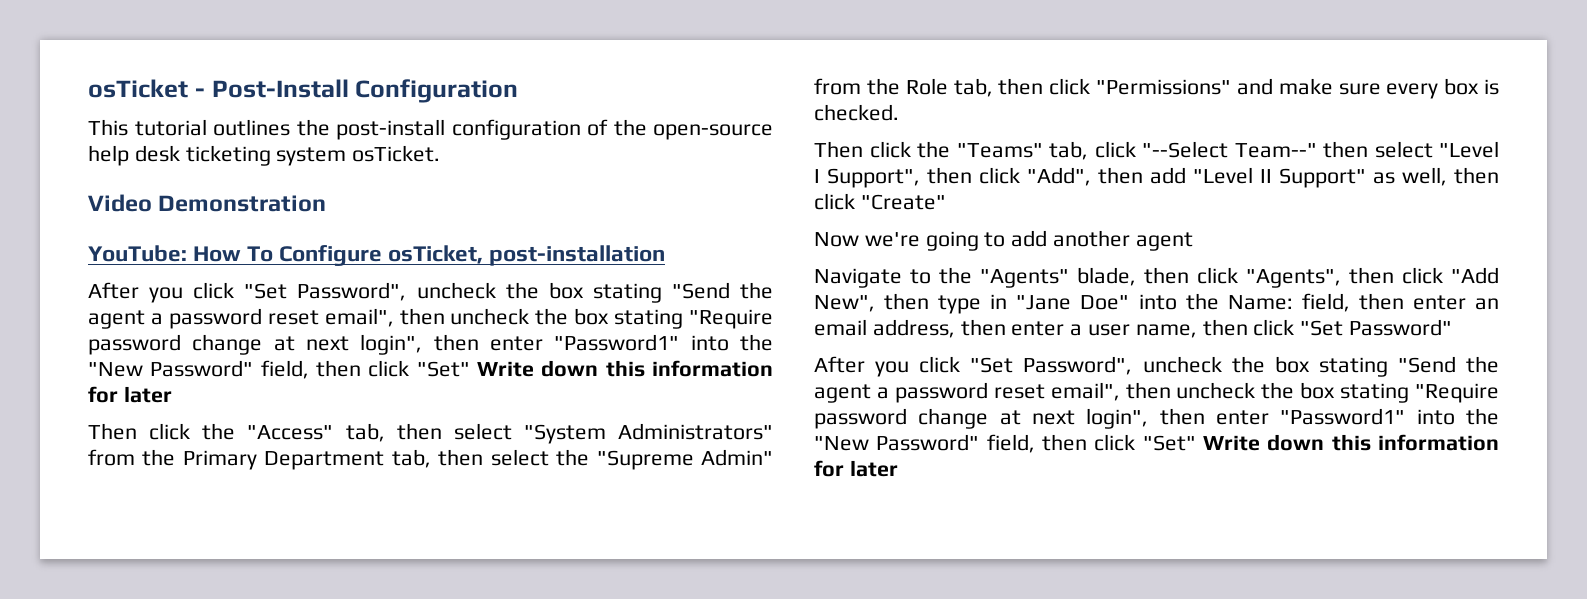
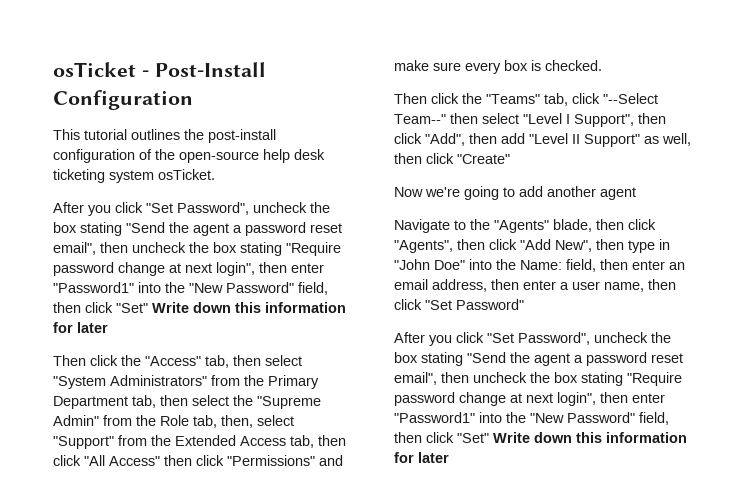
[88,194,327,212] [88,245,666,266] // Video Demonstration // YouTube: How To Configure osTicket, post-installation -> (215, 174) none
(993, 87) none -> [221,415,294,428] [53,435,346,449] [53,455,160,466] then, select "Support" from the Extended Access tab, then click "All Access"
[1016,295,1072,310] "Jane -> [394,259,430,270] "John

